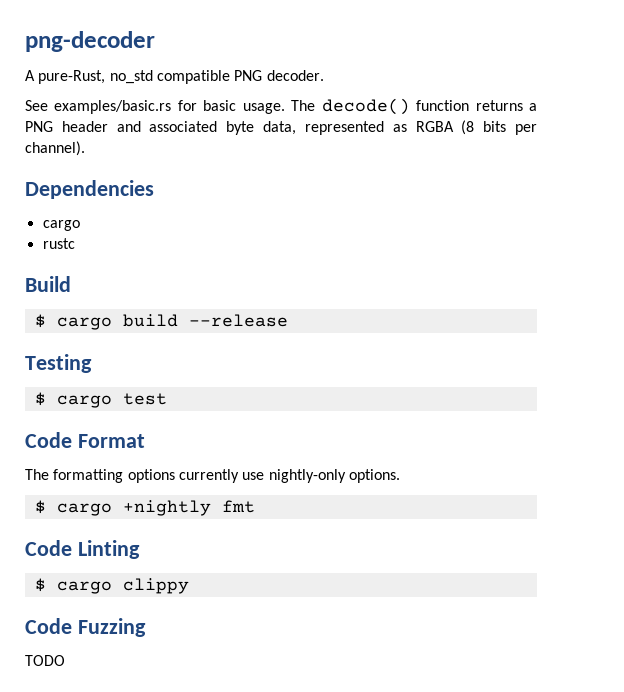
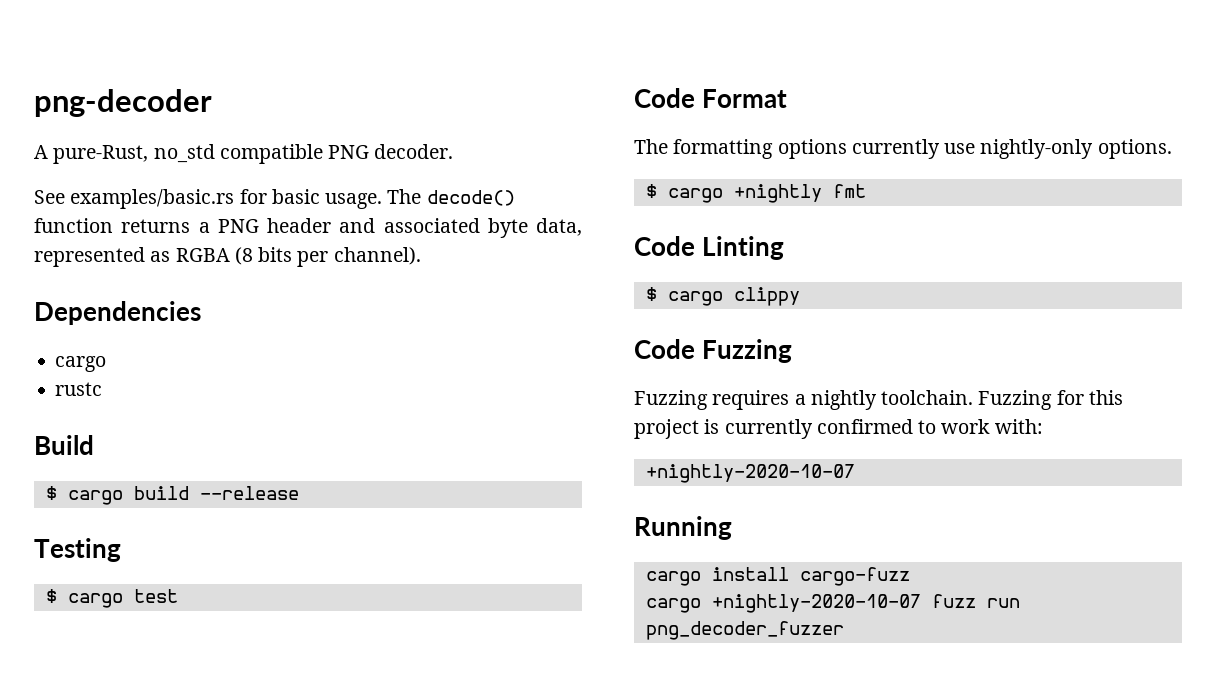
[25,655,65,666] TODO -> [634,390,1123,410] [634,419,1043,439] [645,464,855,483] [634,516,732,540] [645,567,910,586] [645,594,1020,613] [645,621,844,640] Fuzzing requires a nightly toolchain. Fuzzing for this project is currently confirmed to work with: // +nightly-2020-10-07 // Running // cargo install cargo-fuzz // cargo +nightly-2020-10-07 fuzz run png_decoder_fuzzer

